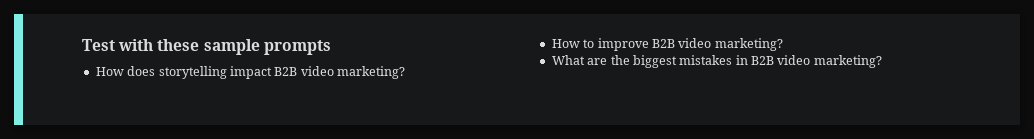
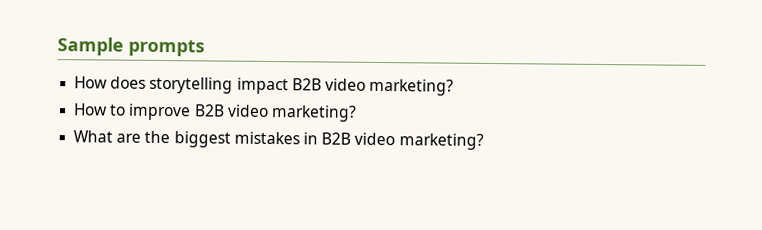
[82,39,260,55] Test with these sample -> [57,37,124,56] Sample

